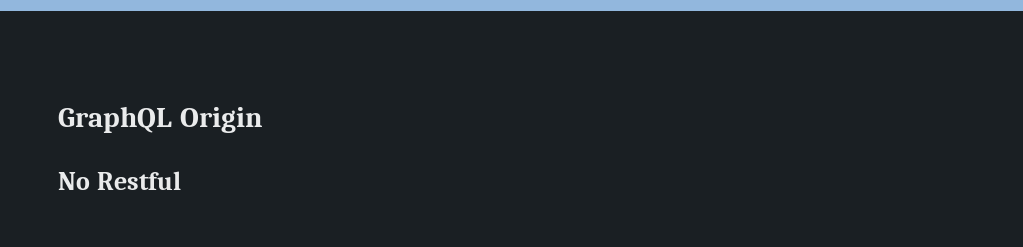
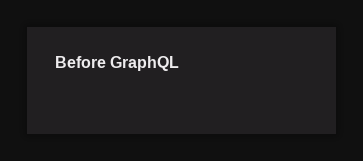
[58,106,263,133] [58,171,182,190] GraphQL Origin // No Restful -> [55,56,180,71] Before GraphQL

